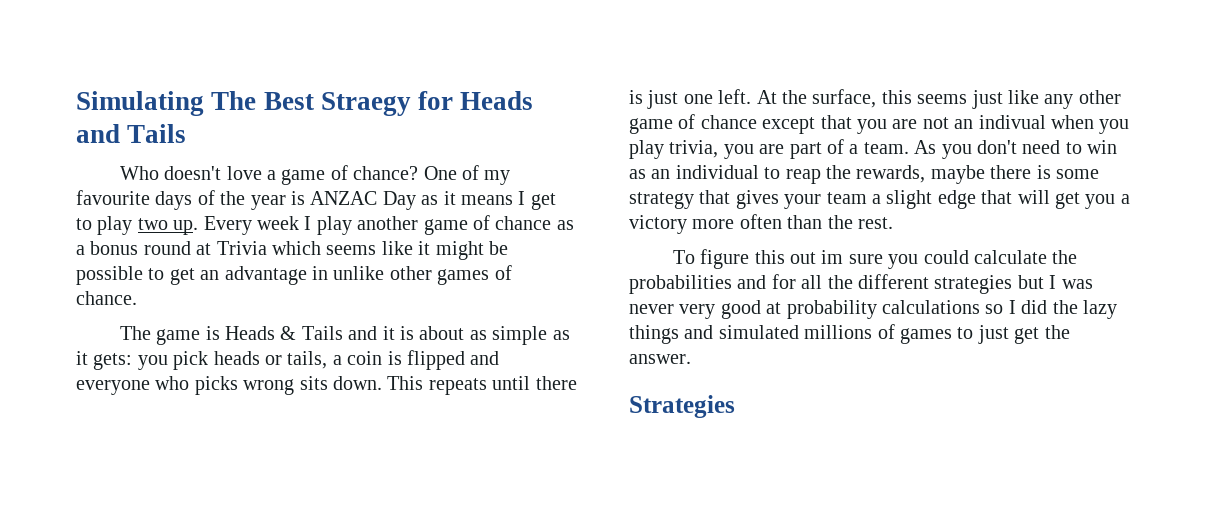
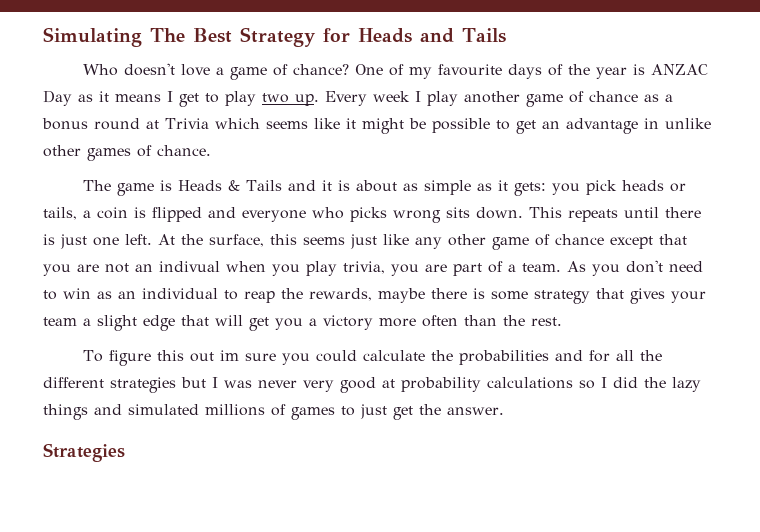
[320,92,411,116] Straegy -> [240,27,316,47] Strategy

